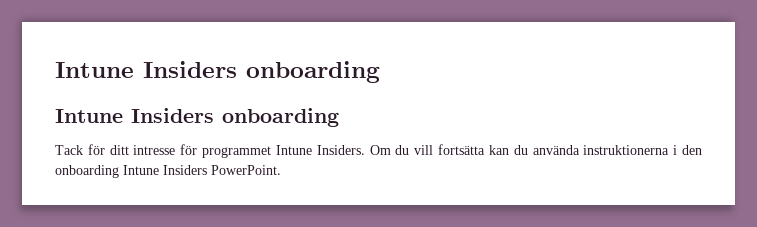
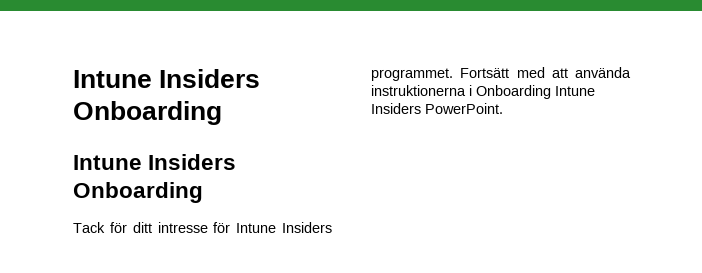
[55,61,380,83] [55,108,339,127] Intune Insiders onboarding // Intune Insiders onboarding -> [73,69,261,88] [73,101,222,125] [73,154,237,170] [73,182,203,203] Intune Insiders Onboarding // Intune Insiders Onboarding
[202,144,528,158] programmet Intune Insiders. Om du vill fortsätta kan du -> [236,222,332,233] [371,67,568,81] Intune Insiders programmet. Fortsätt med att
[682,145,703,155] [55,165,119,178] den onboarding -> [476,85,551,99] Onboarding

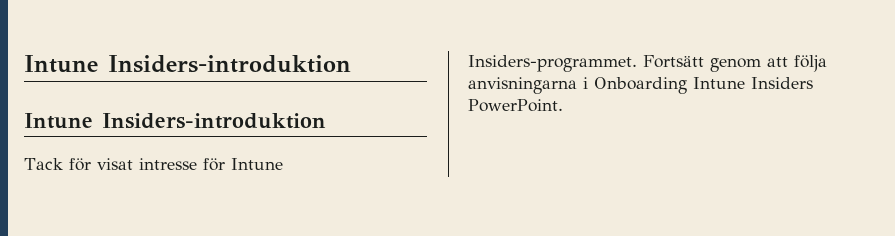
[73,69,261,88] [73,101,222,125] [73,154,237,170] [73,182,203,203] Intune Insiders Onboarding // Intune Insiders Onboarding -> [24,55,351,73] [24,113,326,129] Intune Insiders-introduktion // Intune Insiders-introduktion
[132,222,152,233] ditt -> [96,158,133,170] visat
[282,222,332,233] [371,67,631,81] [371,85,466,96] Insiders programmet. Fortsätt med att använda instruktionerna -> [468,55,827,72] [468,77,577,94] Insiders-programmet. Fortsätt genom att följa anvisningarna

